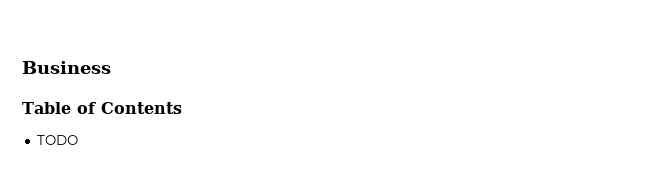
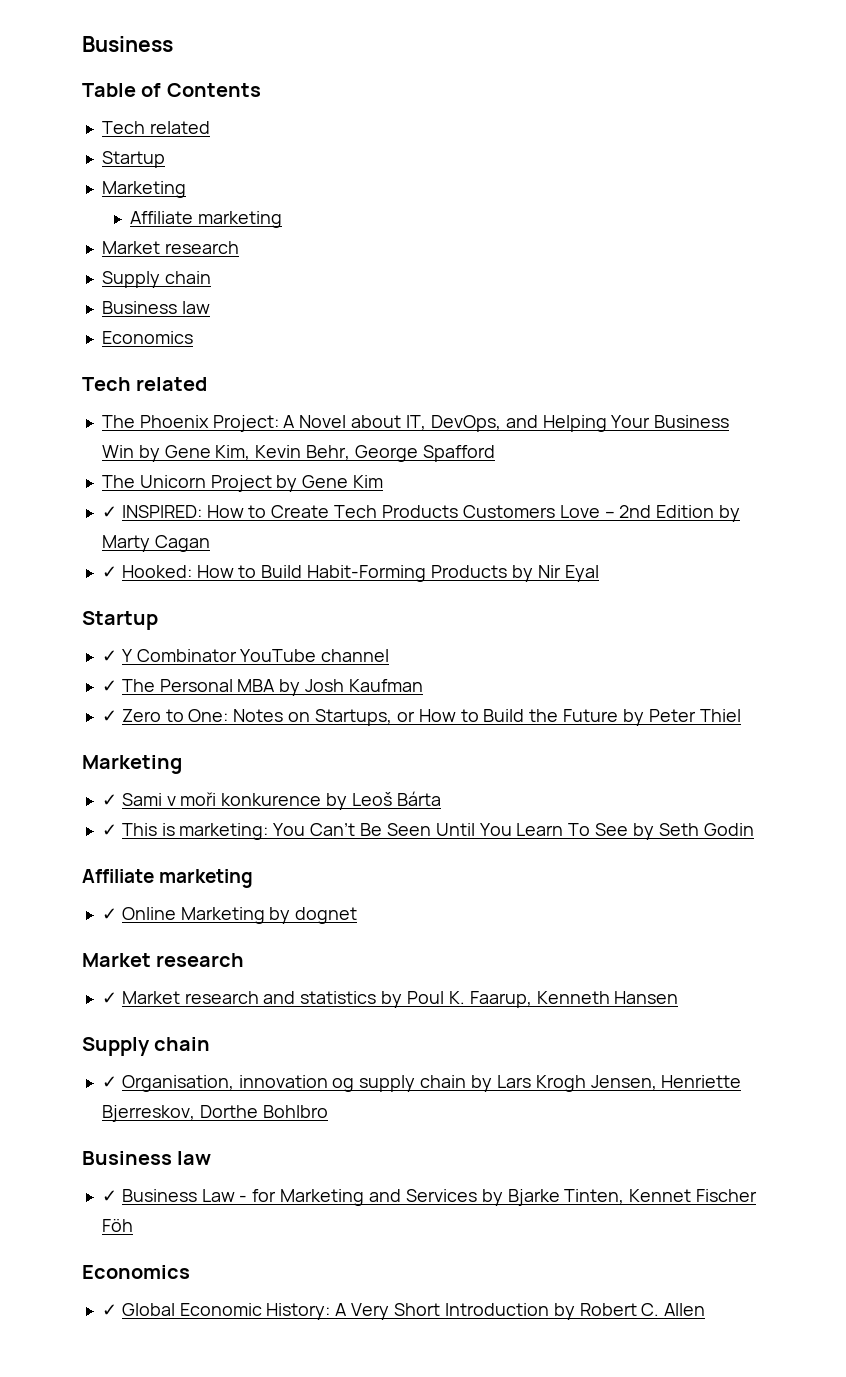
[36,135,78,145] TODO -> [101,121,210,134] [101,151,165,168] [101,181,186,198] [129,211,282,228] [101,241,239,254] [101,271,211,288] [101,301,210,314] [101,331,193,344] [82,377,208,391] [101,415,730,432] [101,445,495,462] [101,475,384,492] [101,505,741,522] [101,535,210,552] [101,565,599,582] [82,611,158,630] [101,649,390,662] [101,679,423,696] [101,709,741,726] [82,755,182,774] [101,791,441,810] [101,823,754,840] [82,869,254,888] [101,907,358,924] [82,953,245,967] [101,991,679,1008] [82,1037,211,1056] [101,1075,742,1092] [101,1105,328,1122] [82,1151,212,1165] [101,1189,758,1206] [101,1219,133,1232] [82,1265,190,1279] [101,1303,706,1320] Tech related // Startup // Marketing // Affiliate marketing // Market research // Supply chain // Business law // Economics // Tech related // The Phoenix Project: A Novel about IT, DevOps, and Helping Your Business Win by Gene Kim, Kevin Behr, George Spafford // The Unicorn Project by Gene Kim // ✓ INSPIRED: How to Create Tech Products Customers Love – 2nd Edition by Marty Cagan // ✓ Hooked: How to Build Habit-Forming Products by Nir Eyal // Startup // ✓ Y Combinator YouTube channel // ✓ The Personal MBA by Josh Kaufman // ✓ Zero to One: Notes on Startups, or How to Build the Future by Peter Thiel // Marketing // ✓ Sami v moři konkurence by Leoš Bárta // ✓ This is marketing: You Can’t Be Seen Until You Learn To See by Seth Godin // Affiliate marketing // ✓ Online Marketing by dognet // Market research // ✓ Market research and statistics by Poul K. Faarup, Kenneth Hansen // Supply chain // ✓ Organisation, innovation og supply chain by Lars Krogh Jensen, Henriette Bjerreskov, Dorthe Bohlbro // Business law // ✓ Business Law - for Marketing and Services by Bjarke Tinten, Kennet Fischer Föh // Economics // ✓ Global Economic History: A Very Short Introduction by Robert C. Allen

